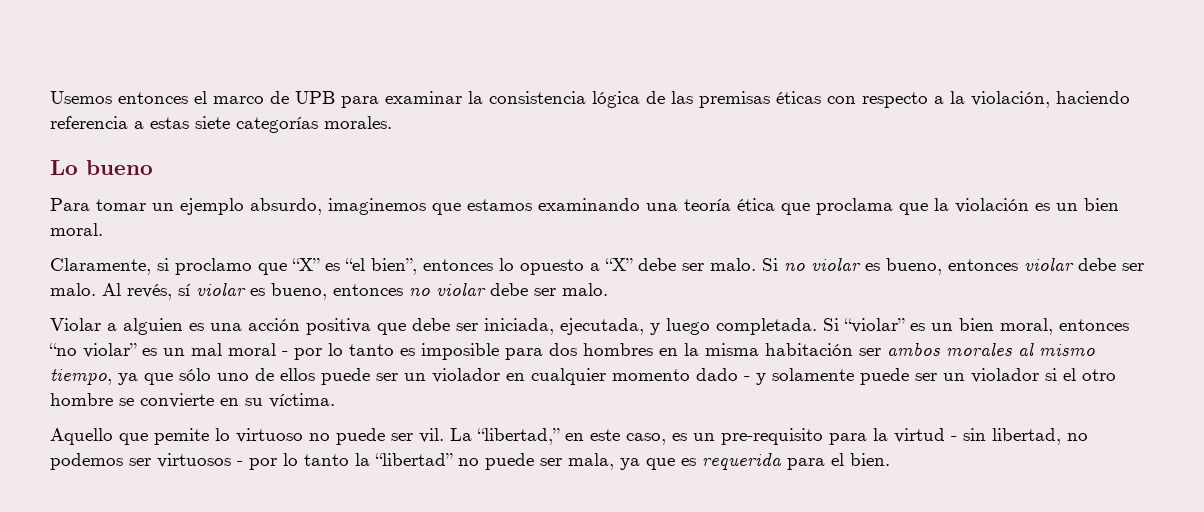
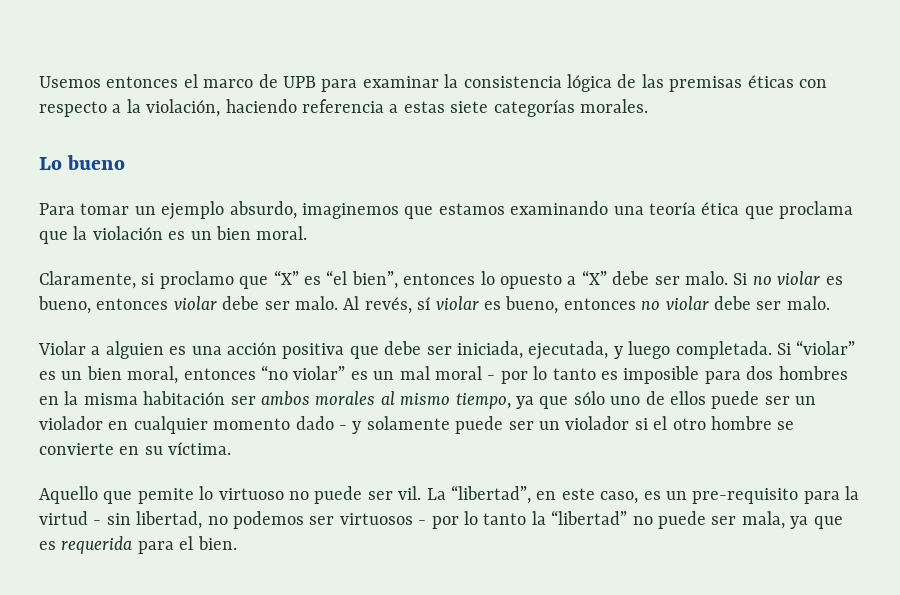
[477,428,560,445] “libertad,” -> [450,485,531,504] “libertad”,

